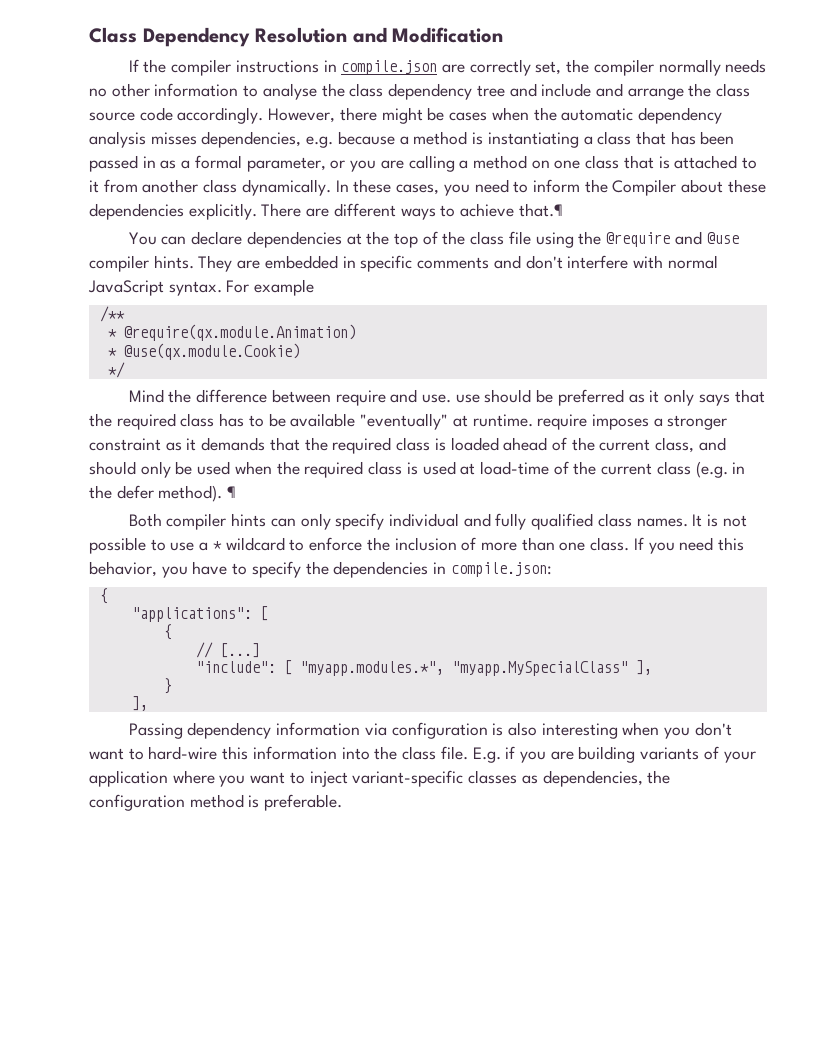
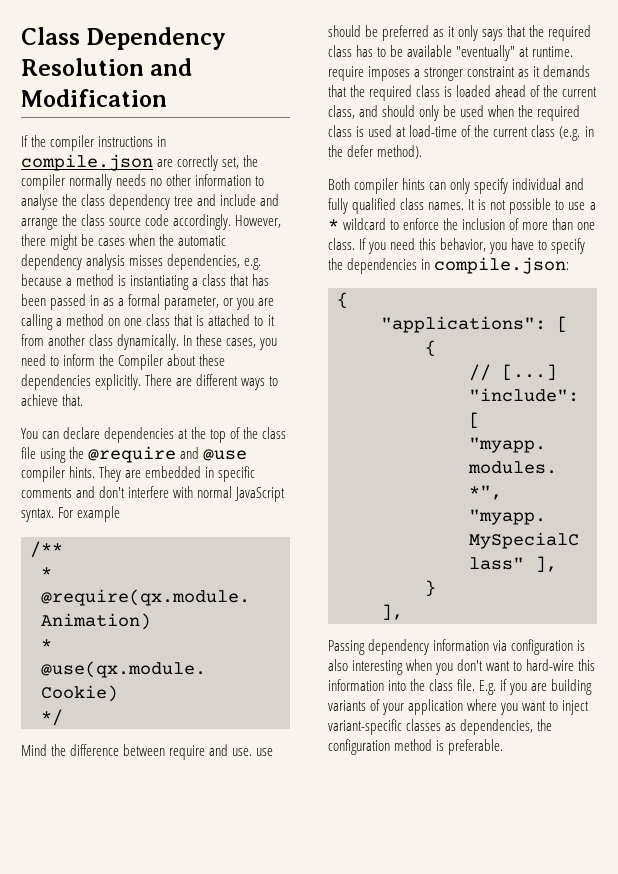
[518,203,563,217] that.¶ -> [62,394,84,406] that.
[227,486,237,498] ¶ -> (423, 152) none

